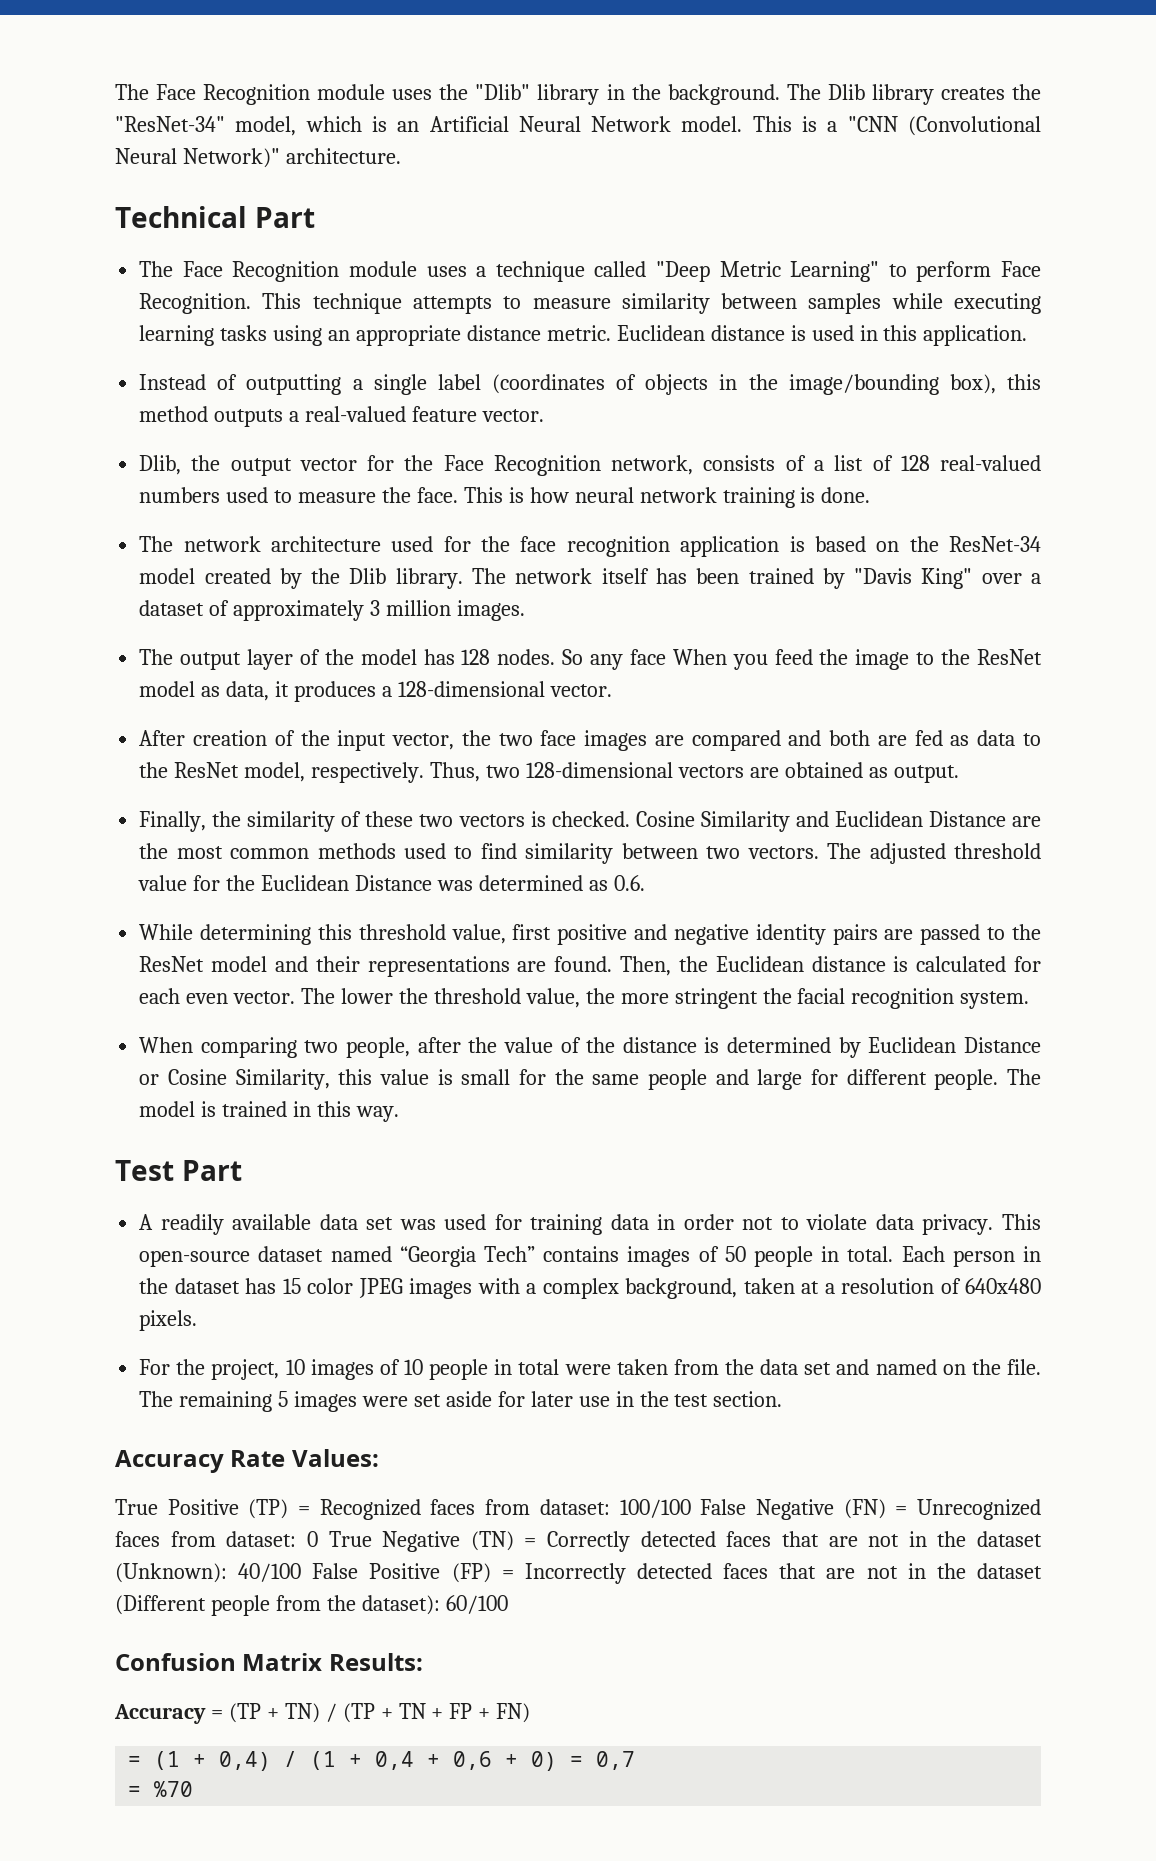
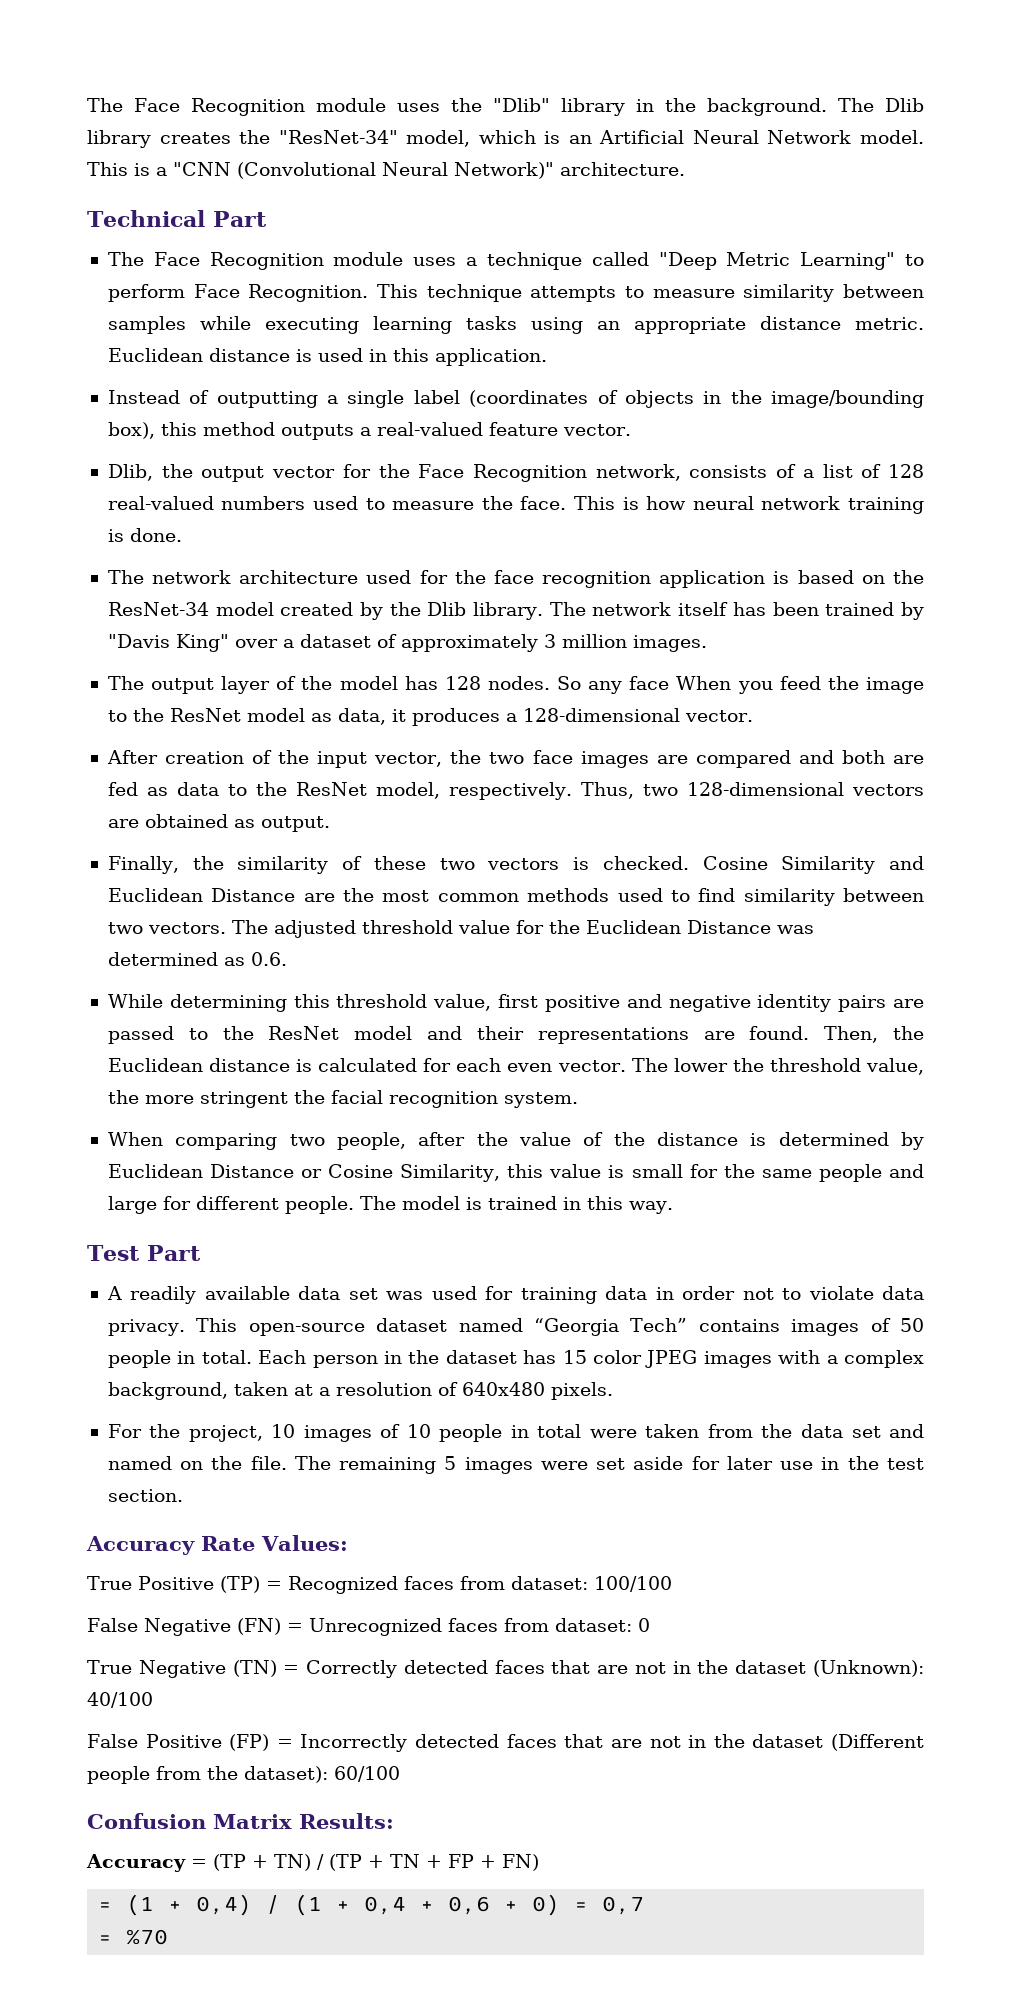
(691, 1508) none -> (672, 1584) //
(318, 1539) none -> (650, 1625) //
(302, 1572) none -> (153, 1700) //

